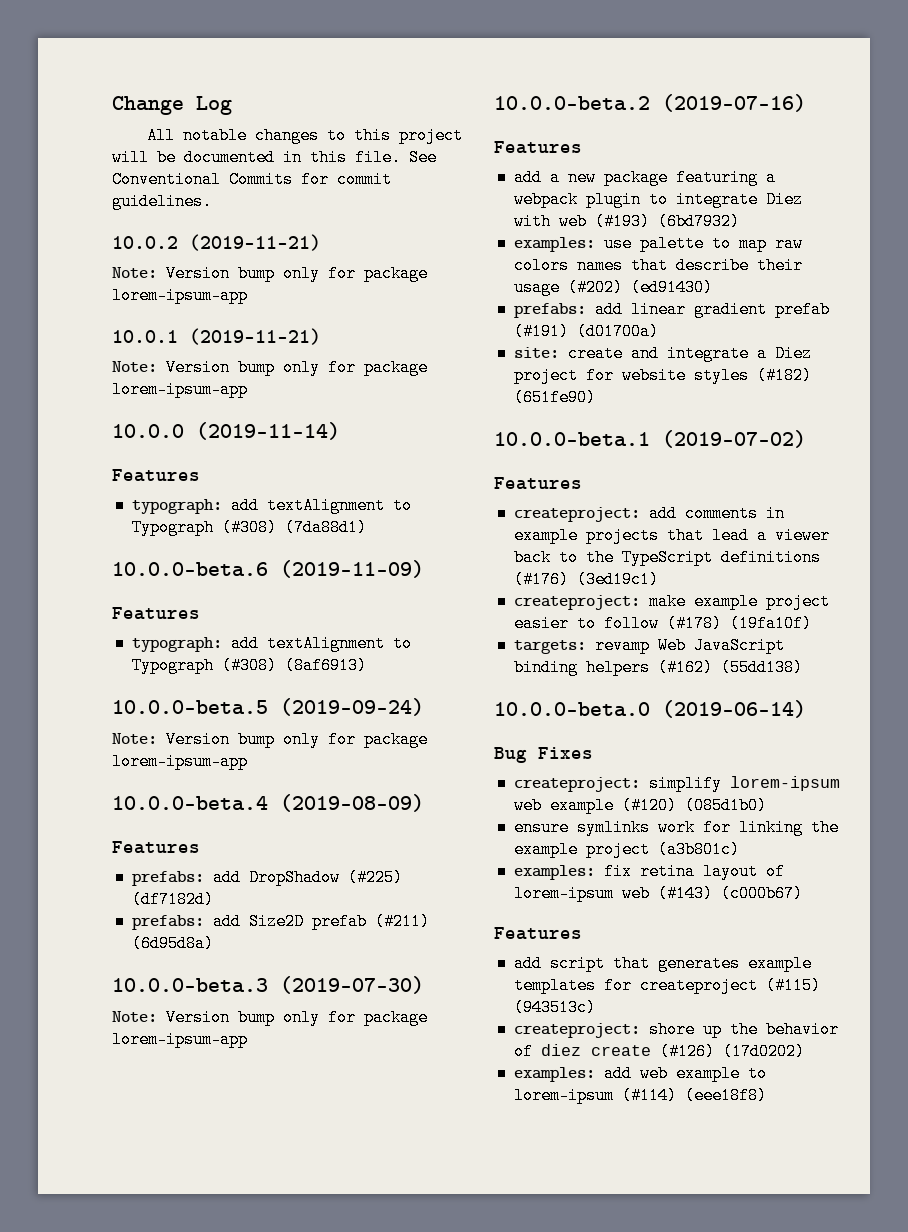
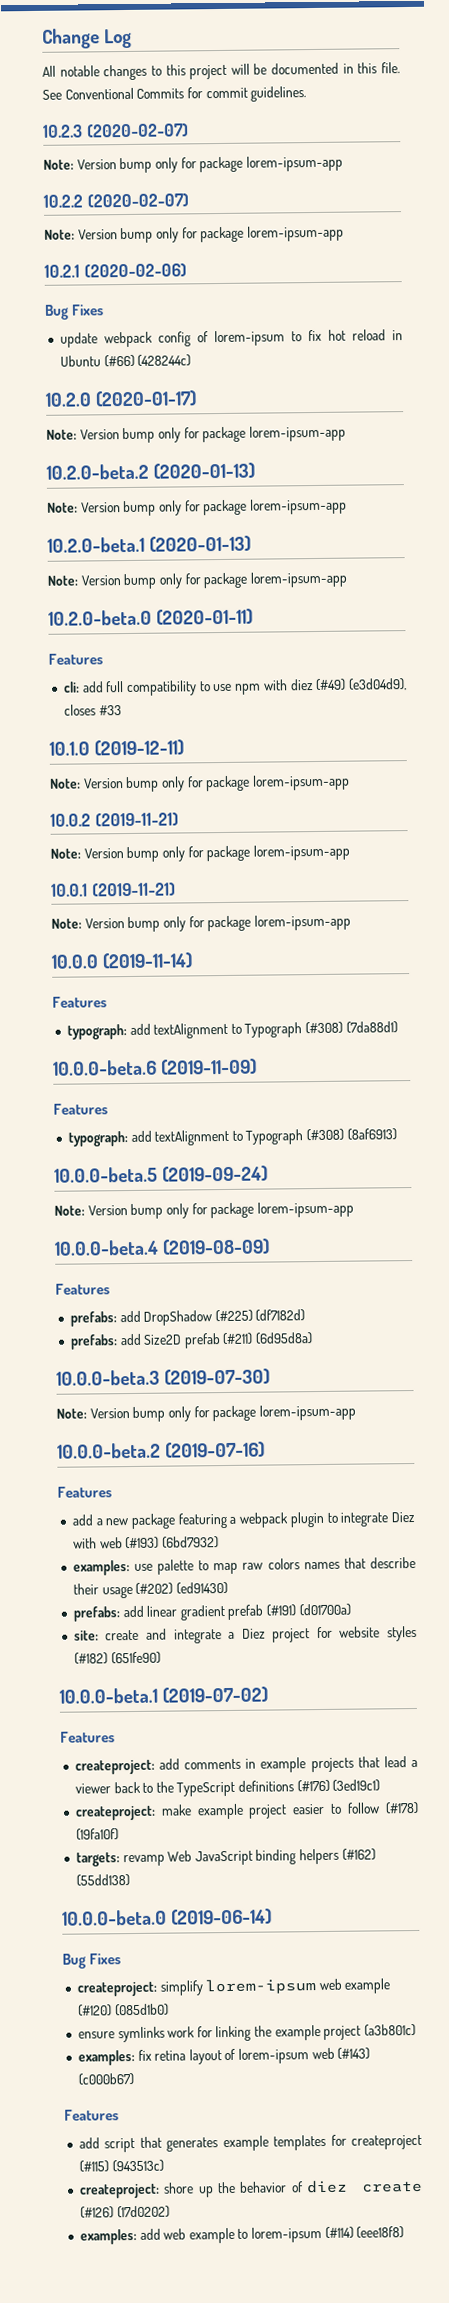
(212, 201) none -> [43,123,189,138] [43,155,343,174] [43,193,189,208] [44,225,344,244] [44,263,187,278] [44,304,105,320] [59,329,403,348] [59,354,192,368] [45,390,198,408] [46,425,346,444] [46,462,256,480] [47,498,347,517] [47,535,252,553] [47,571,347,590] [48,608,254,626] [48,653,103,665] [62,678,407,697] [63,704,122,716] [49,739,185,757] [50,774,350,793] // 10.2.3 (2020-02-07) // Note: Version bump only for package lorem-ipsum-app // 10.2.2 (2020-02-07) // Note: Version bump only for package lorem-ipsum-app // 10.2.1 (2020-02-06) // Bug Fixes // update webpack config of lorem-ipsum to fix hot reload in Ubuntu (#66) (428244c) // 10.2.0 (2020-01-17) // Note: Version bump only for package lorem-ipsum-app // 10.2.0-beta.2 (2020-01-13) // Note: Version bump only for package lorem-ipsum-app // 10.2.0-beta.1 (2020-01-13) // Note: Version bump only for package lorem-ipsum-app // 10.2.0-beta.0 (2020-01-11) // Features // cli: add full compatibility to use npm with diez (#49) (e3d04d9), closes #33 // 10.1.0 (2019-12-11) // Note: Version bump only for package lorem-ipsum-app

